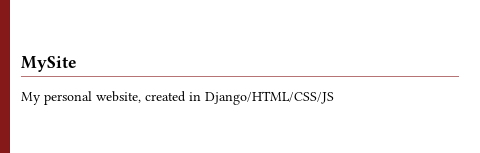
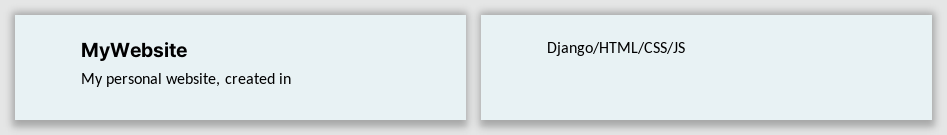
[21,56,77,72] MySite -> [81,42,187,61] MyWebsite

